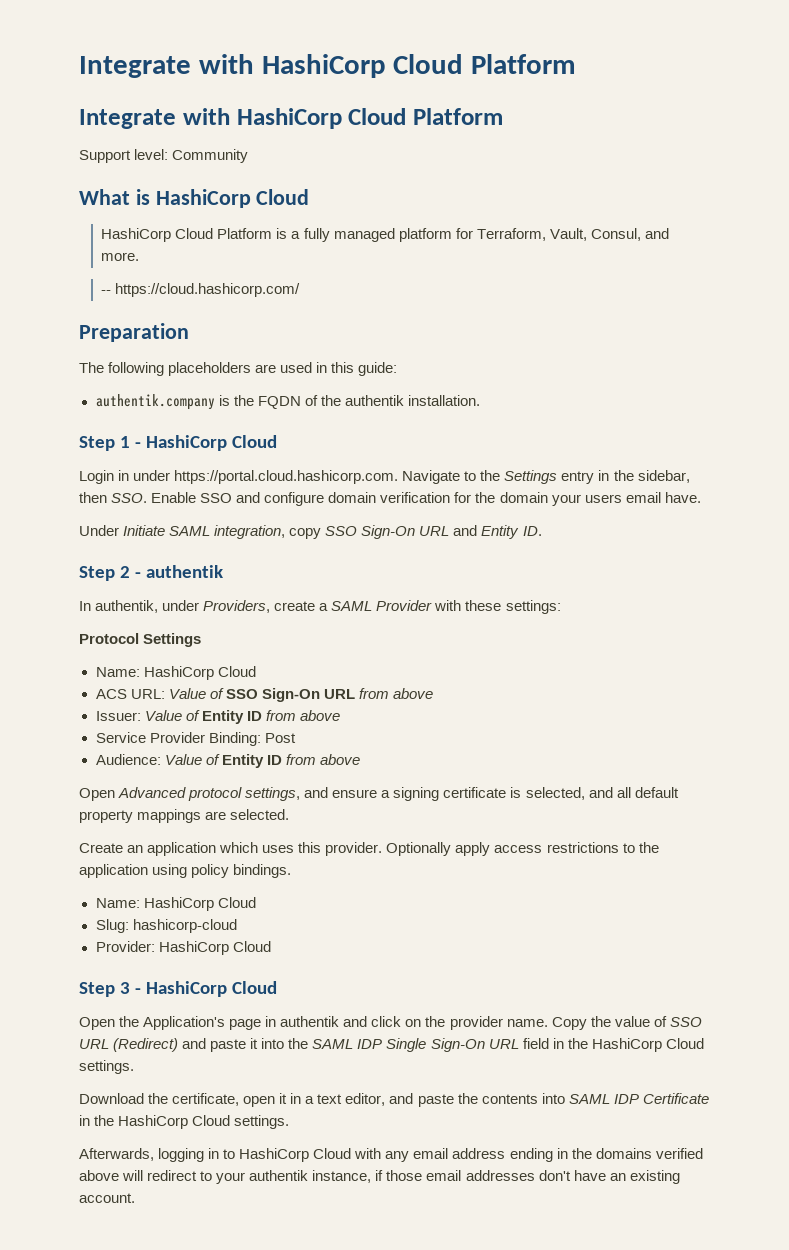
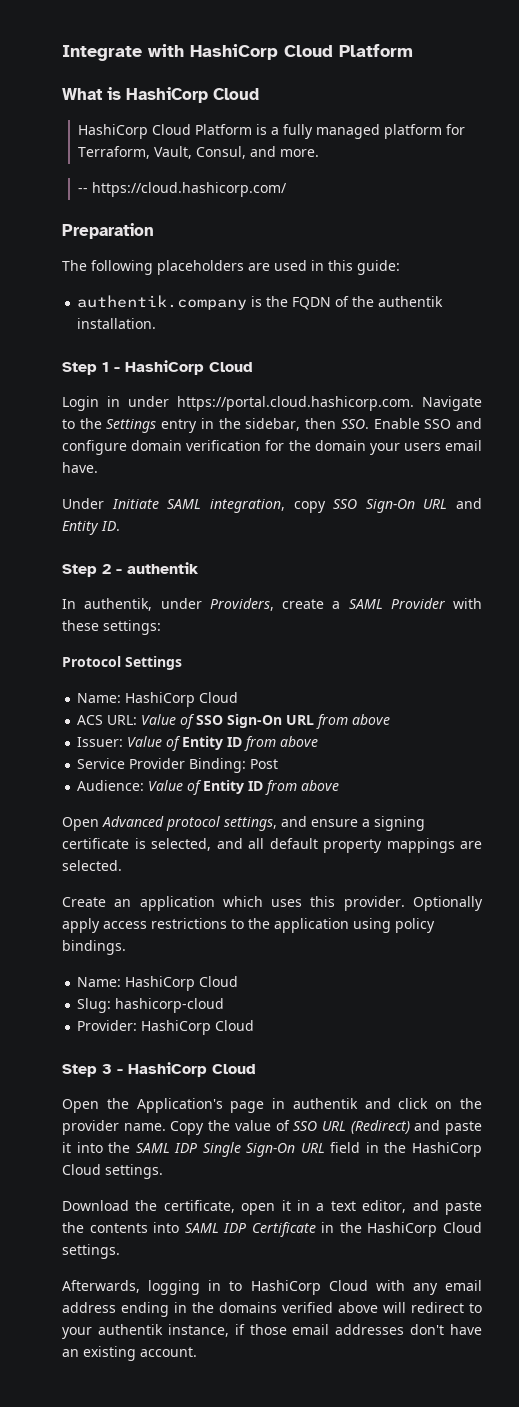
[79,54,577,78] [79,108,503,129] [79,149,249,163] Integrate with HashiCorp Cloud Platform // Integrate with HashiCorp Cloud Platform // Support level: Community -> [62,44,413,61] Integrate with HashiCorp Cloud Platform

